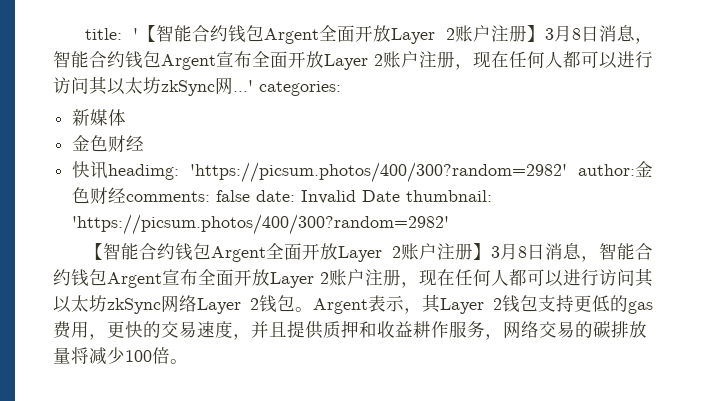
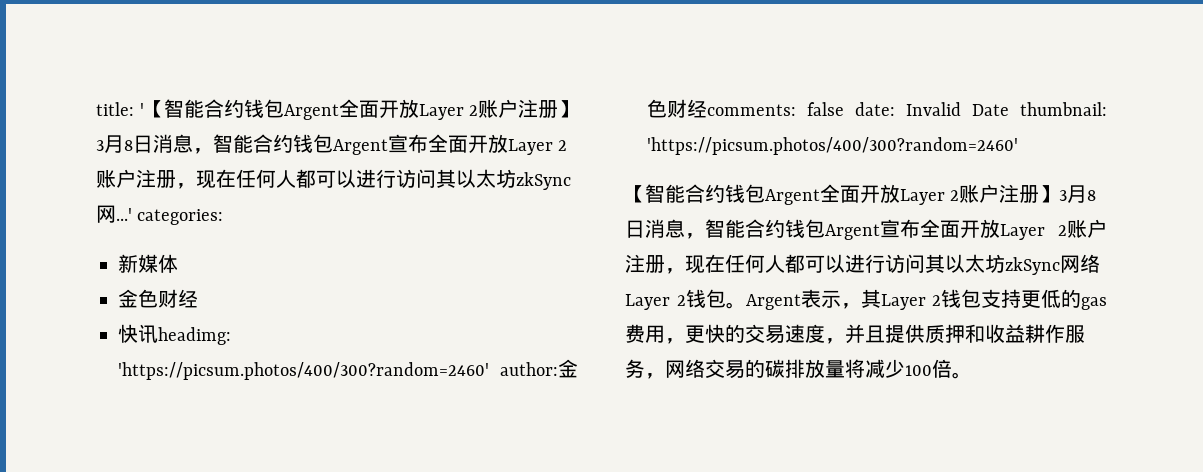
[190,162,568,183] 'https://picsum.photos/400/300?random=2982' -> [118,362,489,380] 'https://picsum.photos/400/300?random=2460'
[72,214,450,235] 'https://picsum.photos/400/300?random=2982' -> [647,137,1018,155] 'https://picsum.photos/400/300?random=2460'

